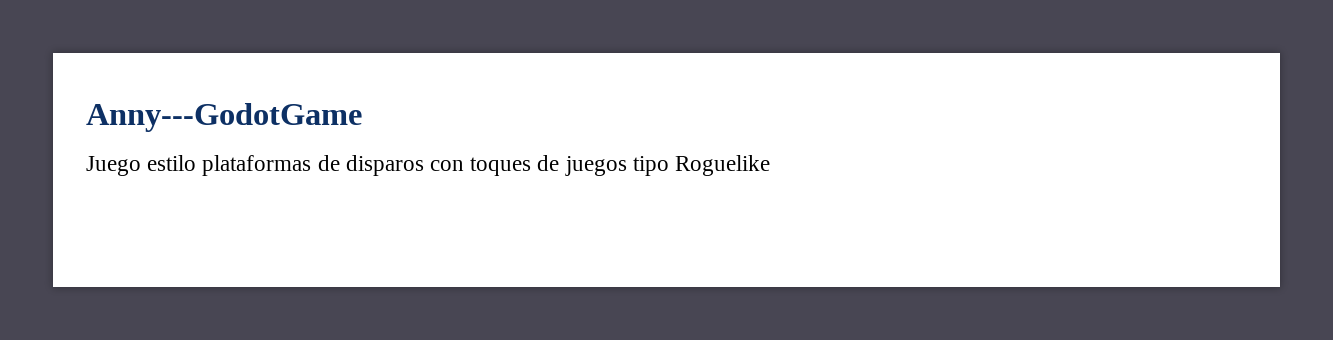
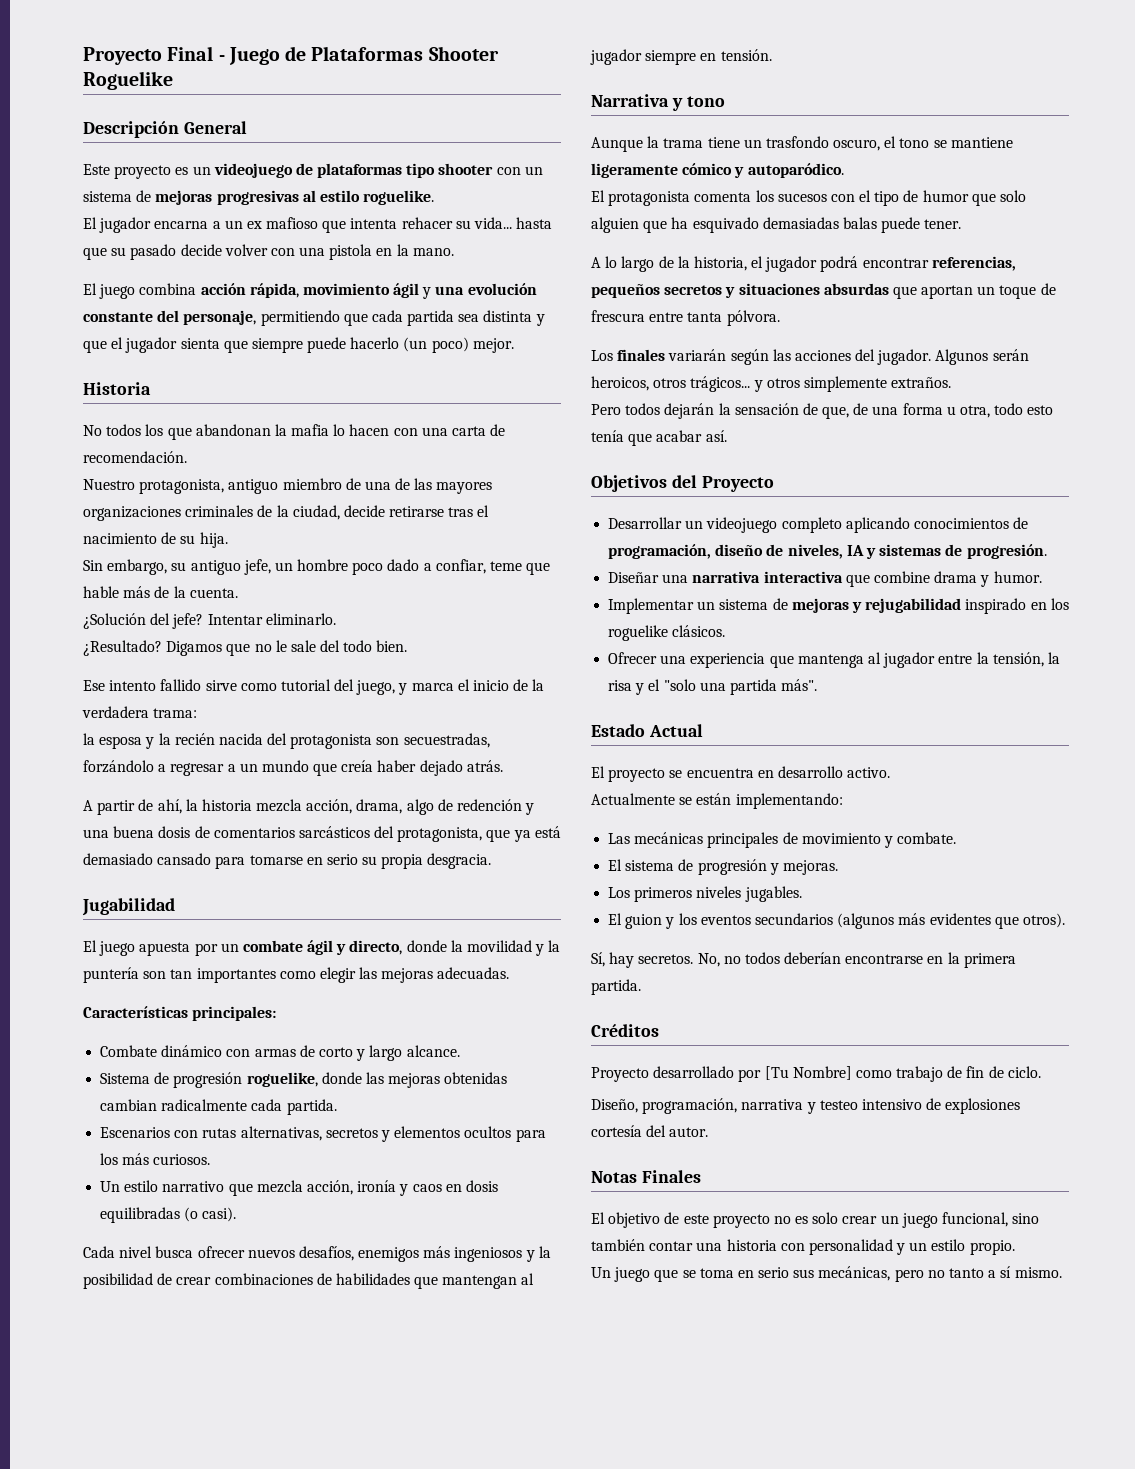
[86,103,362,132] [86,155,771,176] Anny---GodotGame // Juego estilo plataformas de disparos con toques de juegos tipo Roguelike -> [83,46,499,65] [83,71,173,90] [83,121,247,138] [83,163,543,179] [83,190,435,205] [83,217,553,233] [83,244,454,260] [83,283,537,299] [83,310,545,326] [83,337,514,353] [83,382,151,395] [83,424,506,440] [83,451,187,463] [83,478,493,494] [83,505,490,521] [83,532,228,548] [83,559,551,575] [83,586,238,598] [83,613,336,629] [83,640,408,656] [83,679,545,695] [82,706,198,718] [83,733,490,749] [83,760,503,776] [83,799,535,815] [83,826,561,842] [83,853,492,869] [82,898,175,916] [83,940,561,956] [83,967,510,983] [83,1006,277,1021] [100,1045,460,1061] [100,1072,508,1088] [100,1099,337,1115] [100,1126,546,1142] [100,1153,211,1165] [100,1180,498,1196] [100,1207,237,1223] [83,1246,551,1262] [83,1273,535,1289] [590,49,772,65] [591,94,725,111] [591,136,1013,152] [591,163,844,178] [591,190,1027,206] [591,217,962,233] [591,256,1016,272] [591,283,1056,299] [591,310,780,326] [591,349,1029,365] [591,376,952,392] [591,403,1054,419] [591,430,727,446] [591,475,774,492] [608,517,1029,533] [608,544,1047,559] [608,571,1042,587] [608,598,1069,614] [608,625,726,641] [608,652,1060,668] [608,679,818,695] [591,724,703,737] [591,766,891,782] [591,793,843,809] [608,832,957,848] [608,859,838,875] [608,886,802,902] [608,913,1065,929] [591,952,1016,968] [591,979,641,995] [591,1024,659,1037] [591,1066,1041,1082] [591,1098,1021,1114] [591,1125,709,1137] [591,1170,701,1183] [591,1212,1040,1228] [591,1239,1015,1255] [591,1266,1062,1282] Proyecto Final - Juego de Plataformas Shooter Roguelike // Descripción General // Este proyecto es un videojuego de plataformas tipo shooter con un sistema de mejoras progresivas al estilo roguelike. // El jugador encarna a un ex mafioso que intenta rehacer su vida... hasta que su pasado decide volver con una pistola en la mano. // El juego combina acción rápida, movimiento ágil y una evolución constante del personaje, permitiendo que cada partida sea distinta y que el jugador sienta que siempre puede hacerlo (un poco) mejor. // Historia // No todos los que abandonan la mafia lo hacen con una carta de recomendación. // Nuestro protagonista, antiguo miembro de una de las mayores organizaciones criminales de la ciudad, decide retirarse tras el nacimiento de su hija. // Sin embargo, su antiguo jefe, un hombre poco dado a confiar, teme que hable más de la cuenta. // ¿Solución del jefe? Intentar eliminarlo. // ¿Resultado? Digamos que no le sale del todo bien. // Ese intento fallido sirve como tutorial del juego, y marca el inicio de la verdadera trama: // la esposa y la recién nacida del protagonista son secuestradas, forzándolo a regresar a un mundo que creía haber dejado atrás. // A partir de ahí, la historia mezcla acción, drama, algo de redención y una buena dosis de comentarios sarcásticos del protagonista, que ya está demasiado cansado para tomarse en serio su propia desgracia. // Jugabilidad // El juego apuesta por un combate ágil y directo, donde la movilidad y la puntería son tan importantes como elegir las mejoras adecuadas. // Características principales: // Combate dinámico con armas de corto y largo alcance. // Sistema de progresión roguelike, donde las mejoras obtenidas cambian radicalmente cada partida. // Escenarios con rutas alternativas, secretos y elementos ocultos para los más curiosos. // Un estilo narrativo que mezcla acción, ironía y caos en dosis equilibradas (o casi). // Cada nivel busca ofrecer nuevos desafíos, enemigos más ingeniosos y la posibilidad de crear combinaciones de habilidades que mantengan al jugador siempre en tensión. // Narrativa y tono // Aunque la trama tiene un trasfondo oscuro, el tono se mantiene ligeramente cómico y autoparódico. // El protagonista comenta los sucesos con el tipo de humor que solo alguien que ha esquivado demasiadas balas puede tener. // A lo largo de la historia, el jugador podrá encontrar referencias, pequeños secretos y situaciones absurdas que aportan un toque de frescura entre tanta pólvora. // Los finales variarán según las acciones del jugador. Algunos serán heroicos, otros trágicos... y otros simplemente extraños. // Pero todos dejarán la sensación de que, de una forma u otra, todo esto tenía que acabar así. // Objetivos del Proyecto // Desarrollar un videojuego completo aplicando conocimientos de programación, diseño de niveles, IA y sistemas de progresión. // Diseñar una narrativa interactiva que combine drama y humor. // Implementar un sistema de mejoras y rejugabilidad inspirado en los roguelike clásicos. // Ofrecer una experiencia que mantenga al jugador entre la tensión, la risa y el "solo una partida más". // Estado Actual // El proyecto se encuentra en desarrollo activo. // Actualmente se están implementando: // Las mecánicas principales de movimiento y combate. // El sistema de progresión y mejoras. // Los primeros niveles jugables. // El guion y los eventos secundarios (algunos más evidentes que otros). // Sí, hay secretos. No, no todos deberían encontrarse en la primera partida. // Créditos // Proyecto desarrollado por [Tu Nombre] como trabajo de fin de ciclo. // Diseño, programación, narrativa y testeo intensivo de explosiones cortesía del autor. // Notas Finales // El objetivo de este proyecto no es solo crear un juego funcional, sino también contar una historia con personalidad y un estilo propio. // Un juego que se toma en serio sus mecánicas, pero no tanto a sí mismo.

